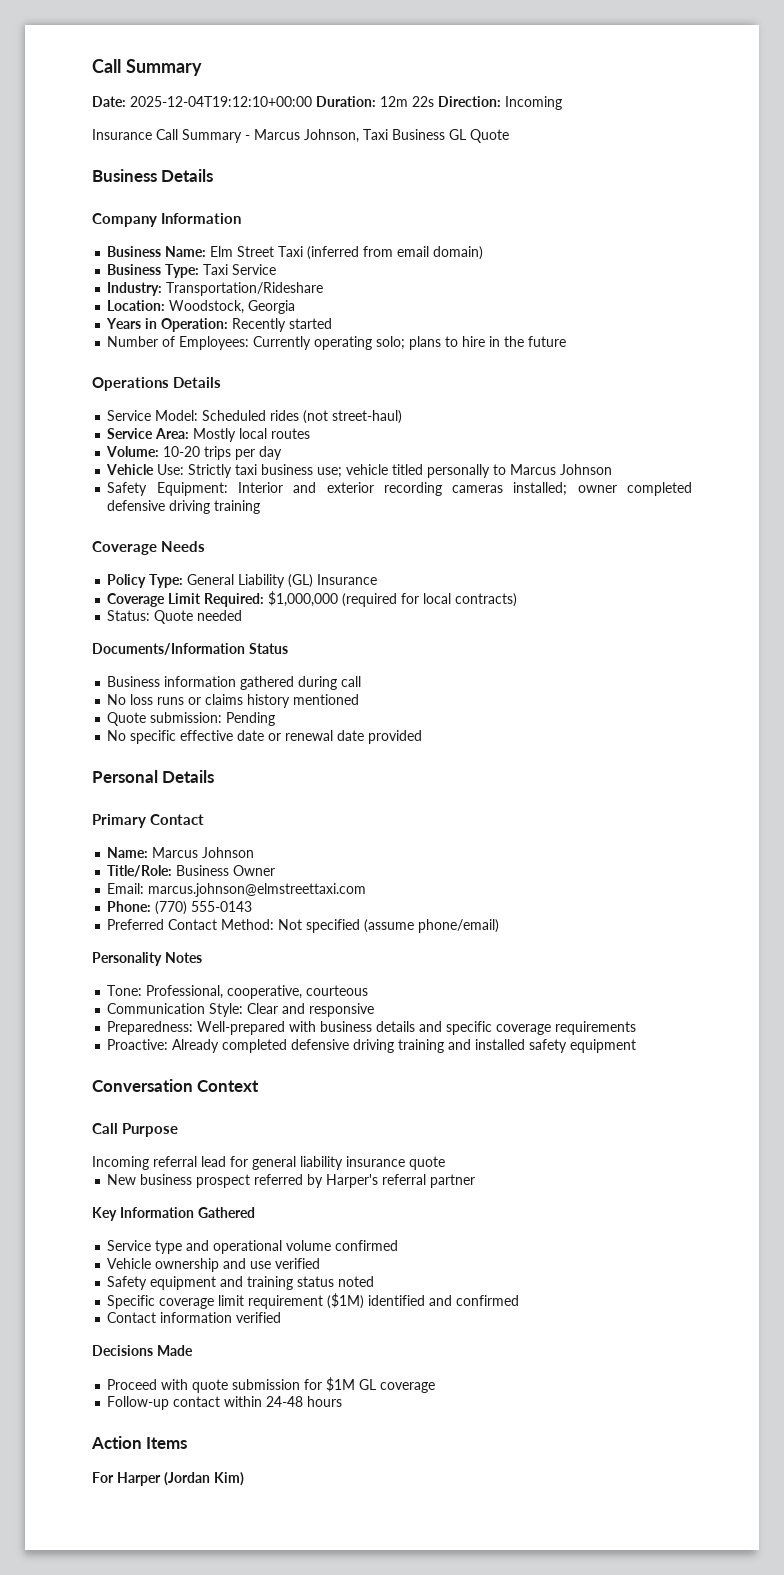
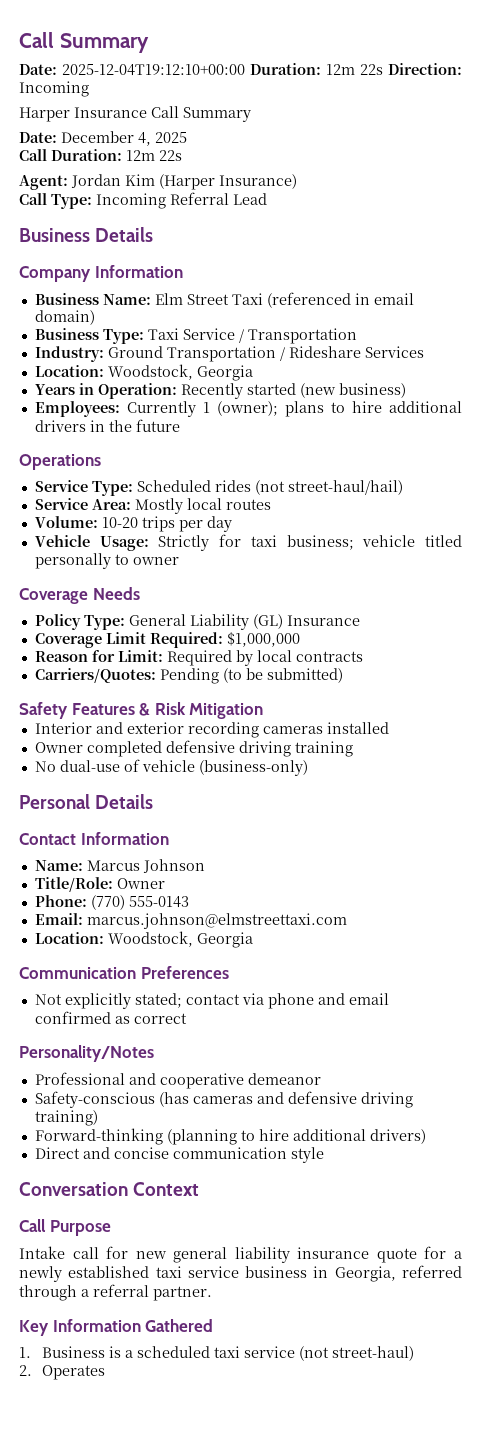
(562, 103) none -> [19,107,70,122] Harper
[245,129,509,143] - Marcus Johnson, Taxi Business GL Quote -> [19,131,187,146] [19,149,182,161] [19,174,297,190] [19,192,267,209] // Date: December 4, 2025 // Call Duration: 12m 22s // Agent: Jordan Kim (Harper Insurance) // Call Type: Incoming Referral Lead
[307,246,394,260] (inferred from -> [266,292,370,308] (referenced in
(277, 269) none -> [238,328,357,344] / Transportation
[166,282,324,296] Transportation/Rideshare -> [107,346,424,362] Ground Transportation / Rideshare Services
[107,336,406,350] // Number of Employees: Currently operating solo; -> [299,383,406,398] [34,401,278,417] (new business) // Employees: Currently 1 (owner);
(486, 341) none -> [389,401,463,413] [34,420,86,432] additional drivers
[173,377,222,388] [107,410,199,421] Details // Service Model: -> [34,480,133,496] // Service Type:
[332,410,403,424] street-haul) -> [287,480,403,495] street-haul/hail)
[157,464,613,478] [107,482,692,496] [107,500,261,514] Use: Strictly taxi business use; vehicle titled personally to Marcus Johnson // Safety Equipment: Interior and exterior recording cameras installed; owner completed defensive driving training -> [99,534,463,551] [34,553,179,569] Usage: Strictly for taxi business; vehicle titled personally to owner
[342,593,518,607] [107,610,243,624] [92,643,288,655] [107,676,362,690] [107,694,360,708] [107,712,276,726] [107,730,423,744] (required for local contracts) // Status: Quote needed // Documents/Information Status // Business information gathered during call // No loss runs or claims history mentioned // Quote submission: Pending // No specific effective date or renewal date provided -> [34,650,363,666] [34,668,343,684] [19,702,264,719] [34,722,389,738] [34,740,353,757] [34,759,308,776] // Reason for Limit: Required by local contracts // Carriers/Quotes: Pending (to be submitted) // Safety Features & Risk Mitigation // Interior and exterior recording cameras installed // Owner completed defensive driving training // No dual-use of vehicle (business-only)
[92,814,205,828] Primary Contact -> [19,832,169,845] Contact Information
[176,865,276,876] [107,883,367,897] Business Owner // Email: marcus.johnson@elmstreettaxi.com -> [116,878,165,889] Owner
[107,919,500,933] [92,952,202,966] [107,985,369,999] [107,1003,375,1017] [107,1021,637,1035] [107,1039,637,1053] Preferred Contact Method: Not specified (assume phone/email) // Personality Notes // Tone: Professional, cooperative, courteous // Communication Style: Clear and responsive // Preparedness: Well-prepared with business details and specific coverage requirements // Proactive: Already completed defensive driving training and installed safety equipment -> [34,913,347,929] [34,931,253,948] [19,966,229,979] [34,993,389,1009] [34,1011,187,1024] [19,1045,154,1062] [34,1072,321,1089] [34,1091,413,1108] [34,1110,98,1126] [34,1128,426,1145] [34,1147,324,1163] Email: marcus.johnson@elmstreettaxi.com // Location: Woodstock, Georgia // Communication Preferences // Not explicitly stated; contact via phone and email confirmed as correct // Personality/Notes // Professional and cooperative demeanor // Safety-conscious (has cameras and defensive driving training) // Forward-thinking (planning to hire additional drivers) // Direct and concise communication style
[92,1156,248,1170] Incoming referral lead for -> [19,1246,167,1259] Intake call for new
[107,1174,476,1188] [92,1207,255,1221] [107,1240,399,1254] [107,1258,321,1272] [107,1276,375,1290] [107,1293,520,1309] [107,1312,282,1323] [92,1345,193,1356] [107,1377,436,1393] [107,1396,343,1410] [91,1436,188,1449] [92,1472,244,1486] // New business prospect referred by Harper's referral partner // Key Information Gathered // Service type and operational volume confirmed // Vehicle ownership and use verified // Safety equipment and training status noted // Specific coverage limit requirement ($1M) identified and confirmed // Contact information verified // Decisions Made // Proceed with quote submission for $1M GL coverage // Follow-up contact within 24-48 hours // Action Items // For Harper (Jordan Kim) -> [424,1246,462,1259] [19,1265,462,1282] [19,1284,212,1301] [19,1319,214,1336] [19,1346,414,1361] [19,1365,105,1380] for a newly established taxi service business in Georgia, referred through a referral partner. // Key Information Gathered // 1. Business is a scheduled taxi service (not street-haul) // 2. Operates

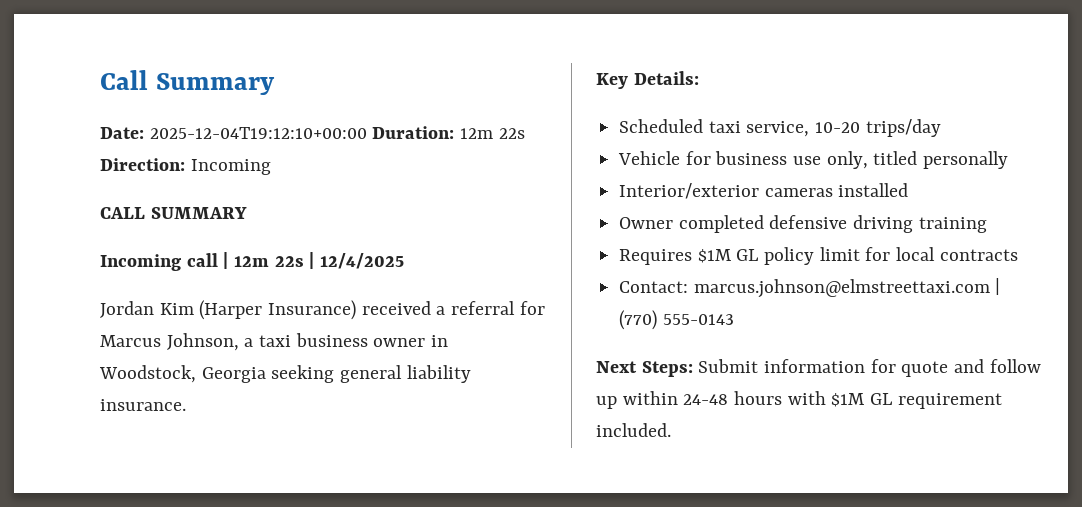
[19,106,251,122] [19,131,187,146] [19,149,182,161] [19,175,68,190] Harper Insurance Call Summary // Date: December 4, 2025 // Call Duration: 12m 22s // Agent: -> [100,207,247,219] [100,252,405,271] CALL SUMMARY // Incoming call | 12m 22s | 12/4/2025 //
[19,192,267,209] [19,227,154,242] [19,265,183,282] [34,292,414,308] [34,310,95,325] [34,328,357,344] [34,346,424,362] [34,364,253,381] [34,383,406,399] [34,401,463,417] [34,419,180,432] [19,454,101,470] [34,480,403,496] [34,498,271,514] [34,516,232,532] [34,534,463,551] [34,553,179,569] [19,587,140,604] [34,614,360,630] [34,632,300,648] [34,650,363,666] [34,668,343,684] [19,702,264,719] [34,722,259,738] // Call Type: Incoming Referral Lead // Business Details // Company Information // Business Name: Elm Street Taxi (referenced in email domain) // Business Type: Taxi Service / Transportation // Industry: Ground Transportation / Rideshare Services // Location: Woodstock, Georgia // Years in Operation: Recently started (new business) // Employees: Currently 1 (owner); plans to hire additional drivers in the future // Operations // Service Type: Scheduled rides (not street-haul/hail) // Service Area: Mostly local routes // Volume: 10-20 trips per day // Vehicle Usage: Strictly for taxi business; vehicle titled personally to owner // Coverage Needs // Policy Type: General Liability (GL) Insurance // Coverage Limit Required: $1,000,000 // Reason for Limit: Required by local contracts // Carriers/Quotes: Pending (to be submitted) // Safety Features & Risk Mitigation // Interior and exterior recording -> [361,301,545,315] [100,333,449,351] [99,365,471,383] [100,399,186,411] [596,71,699,89] [619,119,941,137] [618,151,1009,169] [619,183,760,199] received a referral for Marcus Johnson, a taxi business owner in Woodstock, Georgia seeking general liability insurance. // Key Details: // Scheduled taxi service, 10-20 trips/day // Vehicle for business use only, titled personally // Interior/exterior
[34,759,308,776] [19,794,154,809] [19,832,169,845] [34,859,205,873] [34,877,165,892] [34,895,189,910] [34,913,347,929] [34,931,253,948] [19,966,229,979] [34,993,389,1009] [34,1011,187,1024] [19,1045,154,1062] [34,1072,321,1089] [34,1091,413,1108] [34,1110,98,1126] [34,1128,426,1145] [34,1147,324,1163] [19,1182,200,1196] [19,1219,111,1236] [19,1246,462,1263] [19,1265,462,1282] [19,1284,212,1301] [19,1319,214,1336] [19,1346,414,1361] [19,1365,105,1380] No dual-use of vehicle (business-only) // Personal Details // Contact Information // Name: Marcus Johnson // Title/Role: Owner // Phone: (770) 555-0143 // Email: marcus.johnson@elmstreettaxi.com // Location: Woodstock, Georgia // Communication Preferences // Not explicitly stated; contact via phone and email confirmed as correct // Personality/Notes // Professional and cooperative demeanor // Safety-conscious (has cameras and defensive driving training) // Forward-thinking (planning to hire additional drivers) // Direct and concise communication style // Conversation Context // Call Purpose // Intake call for new general liability insurance quote for a newly established taxi service business in Georgia, referred through a referral partner. // Key Information Gathered // 1. Business is a scheduled taxi service (not street-haul) // 2. Operates -> [619,247,1018,265] [619,278,1001,298] [619,310,734,330] [596,359,1041,377] [596,391,1002,409] [596,423,671,437] Requires $1M GL policy limit for local contracts // Contact: marcus.johnson@elmstreettaxi.com | (770) 555-0143 // Next Steps: Submit information for quote and follow up within 24-48 hours with $1M GL requirement included.

